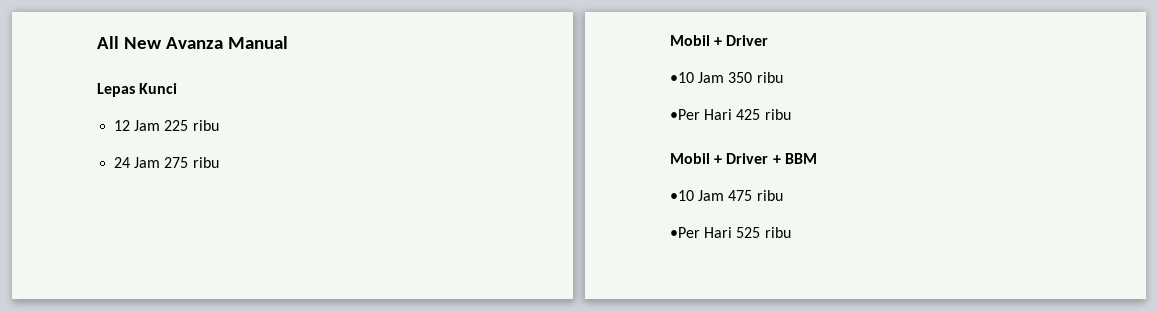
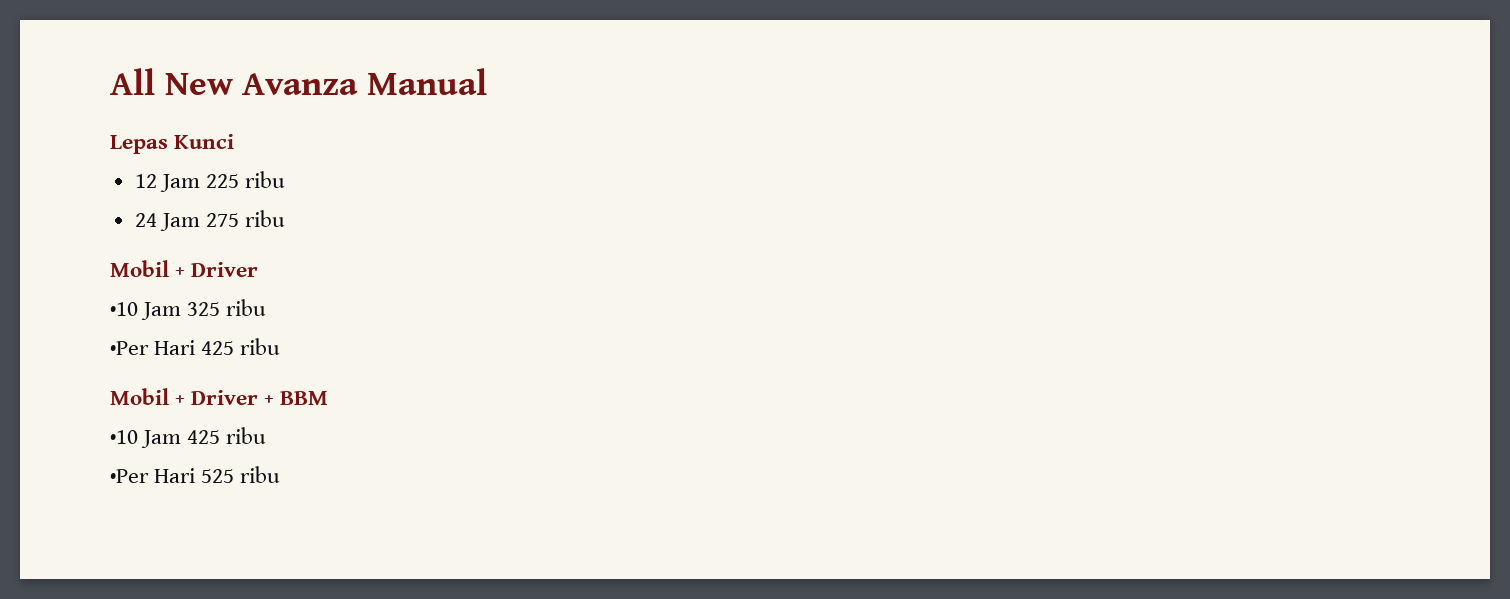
[728,72,753,83] 350 -> [187,302,221,316] 325
[728,190,753,201] 475 -> [187,430,221,444] 425

